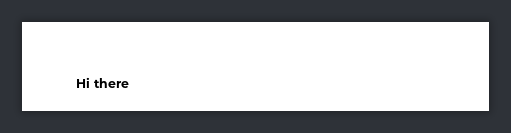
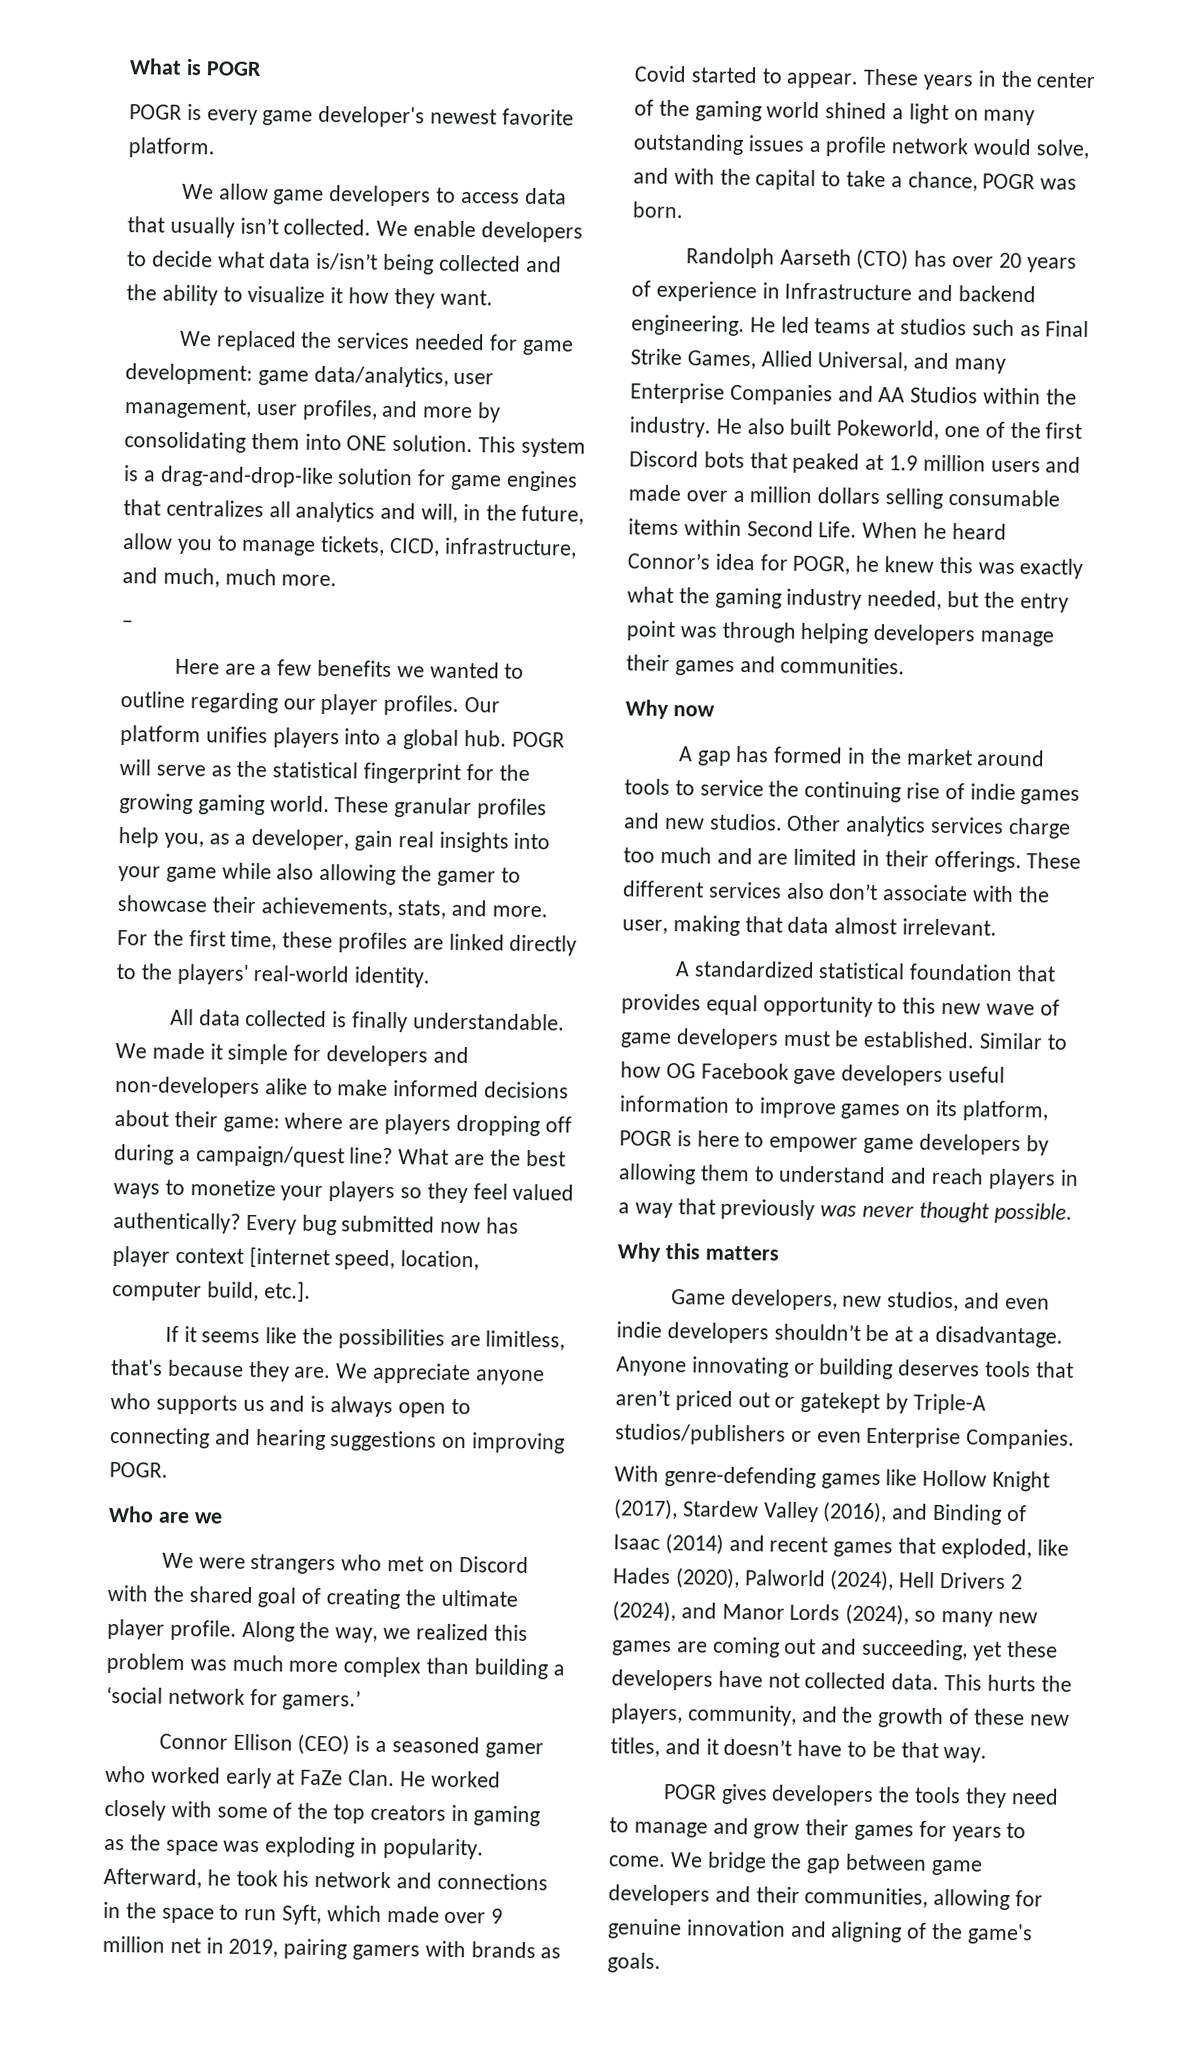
[76,77,129,88] Hi there -> [129,58,262,77] [129,103,574,128] [128,137,215,159] [181,183,567,207] [127,216,583,243] [127,250,562,275] [126,284,493,309] [178,330,574,356] [125,363,495,388] [124,398,502,423] [124,431,586,458] [123,465,578,492] [123,499,585,525] [122,533,577,559] [122,567,338,588] [121,620,133,629] [174,658,525,679] [120,691,501,716] [120,725,565,750] [119,759,530,784] [119,793,548,820] [118,827,551,853] [118,862,521,887] [117,895,549,919] [117,929,578,956] [116,963,431,988] [169,1008,565,1033] [115,1042,469,1067] [115,1075,570,1099] [114,1109,572,1137] [114,1143,566,1168] [113,1179,575,1204] [113,1211,520,1236] [112,1245,480,1271] [112,1280,311,1302] [164,1325,566,1351] [111,1358,545,1386] [110,1392,471,1418] [109,1426,566,1454] [109,1461,168,1478] [108,1505,223,1524] [161,1552,529,1575] [107,1584,518,1610] [107,1618,528,1643] [106,1652,565,1680] [106,1686,362,1711] [158,1733,544,1759] [105,1765,501,1789] [104,1799,541,1827] [104,1834,484,1860] [103,1867,548,1891] [103,1901,504,1926] [102,1935,562,1961] [634,65,1096,91] [634,99,1036,126] [633,133,1090,160] [633,167,1078,192] [632,201,684,219] [685,247,1077,273] [631,280,1037,303] [631,314,1090,338] [630,348,1007,374] [630,382,1077,406] [629,416,1083,440] [629,450,1082,474] [628,484,1060,509] [628,518,1007,540] [627,552,1084,579] [627,586,1069,613] [626,620,1055,647] [626,654,906,676] [625,699,715,719] [677,745,1046,767] [624,778,1081,805] [623,812,1071,839] [623,846,1082,873] [623,880,1050,903] [622,915,998,937] [674,960,1057,982] [621,993,1060,1017] [620,1028,1068,1050] [620,1061,1006,1086] [619,1095,1049,1122] [619,1130,1049,1156] [618,1163,1079,1190] [618,1198,1073,1224] [617,1242,779,1262] [670,1288,1050,1312] [616,1321,1063,1348] [616,1356,1074,1380] [615,1389,986,1415] [615,1423,1076,1450] [614,1465,1051,1492] [613,1498,1027,1525] [613,1533,1069,1560] [613,1567,1023,1592] [612,1600,1038,1627] [612,1636,1058,1661] [611,1669,1072,1692] [611,1703,1070,1729] [610,1737,988,1763] [662,1783,1059,1808] [609,1817,1027,1842] [608,1851,983,1876] [608,1884,1044,1911] [607,1918,1033,1945] [607,1952,661,1973] What is POGR // POGR is every game developer's newest favorite platform. // We allow game developers to access data that usually isn’t collected. We enable developers to decide what data is/isn’t being collected and the ability to visualize it how they want. // We replaced the services needed for game development: game data/analytics, user management, user profiles, and more by consolidating them into ONE solution. This system is a drag-and-drop-like solution for game engines that centralizes all analytics and will, in the future, allow you to manage tickets, CICD, infrastructure, and much, much more. // – // Here are a few benefits we wanted to outline regarding our player profiles. Our platform unifies players into a global hub. POGR will serve as the statistical fingerprint for the growing gaming world. These granular profiles help you, as a developer, gain real insights into your game while also allowing the gamer to showcase their achievements, stats, and more. For the first time, these profiles are linked directly to the players' real-world identity. // All data collected is finally understandable. We made it simple for developers and non-developers alike to make informed decisions about their game: where are players dropping off during a campaign/quest line? What are the best ways to monetize your players so they feel valued authentically? Every bug submitted now has player context [internet speed, location, computer build, etc.]. // If it seems like the possibilities are limitless, that's because they are. We appreciate anyone who supports us and is always open to connecting and hearing suggestions on improving POGR. // Who are we // We were strangers who met on Discord with the shared goal of creating the ultimate player profile. Along the way, we realized this problem was much more complex than building a ‘social network for gamers.’ // Connor Ellison (CEO) is a seasoned gamer who worked early at FaZe Clan. He worked closely with some of the top creators in gaming as the space was exploding in popularity. Afterward, he took his network and connections in the space to run Syft, which made over 9 million net in 2019, pairing gamers with brands as Covid started to appear. These years in the center of the gaming world shined a light on many outstanding issues a profile network would solve, and with the capital to take a chance, POGR was born. // Randolph Aarseth (CTO) has over 20 years of experience in Infrastructure and backend engineering. He led teams at studios such as Final Strike Games, Allied Universal, and many Enterprise Companies and AA Studios within the industry. He also built Pokeworld, one of the first Discord bots that peaked at 1.9 million users and made over a million dollars selling consumable items within Second Life. When he heard Connor’s idea for POGR, he knew this was exactly what the gaming industry needed, but the entry point was through helping developers manage their games and communities. // Why now // A gap has formed in the market around tools to service the continuing rise of indie games and new studios. Other analytics services charge too much and are limited in their offerings. These different services also don’t associate with the user, making that data almost irrelevant. // A standardized statistical foundation that provides equal opportunity to this new wave of game developers must be established. Similar to how OG Facebook gave developers useful information to improve games on its platform, POGR is here to empower game developers by allowing them to understand and reach players in a way that previously was never thought possible. // Why this matters // Game developers, new studios, and even indie developers shouldn’t be at a disadvantage. Anyone innovating or building deserves tools that aren’t priced out or gatekept by Triple-A studios/publishers or even Enterprise Companies. // With genre-defending games like Hollow Knight (2017), Stardew Valley (2016), and Binding of Isaac (2014) and recent games that exploded, like Hades (2020), Palworld (2024), Hell Drivers 2 (2024), and Manor Lords (2024), so many new games are coming out and succeeding, yet these developers have not collected data. This hurts the players, community, and the growth of these new titles, and it doesn’t have to be that way. // POGR gives developers the tools they need to manage and grow their games for years to come. We bridge the gap between game developers and their communities, allowing for genuine innovation and aligning of the game's goals.

